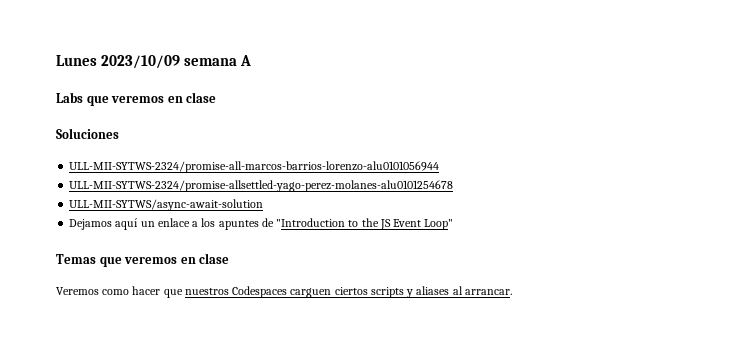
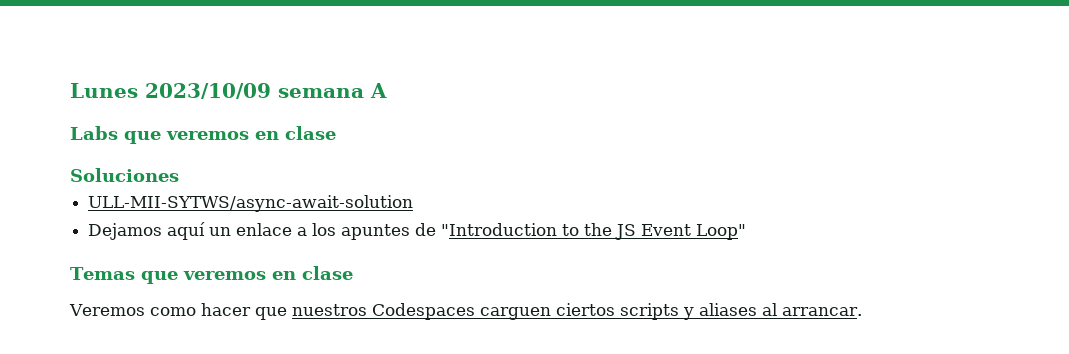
[69,161,440,173] [69,180,454,192] // ULL-MII-SYTWS-2324/promise-all-marcos-barrios-lorenzo-alu0101056944 // ULL-MII-SYTWS-2324/promise-allsettled-yago-perez-molanes-alu0101254678 -> (179, 175) none

